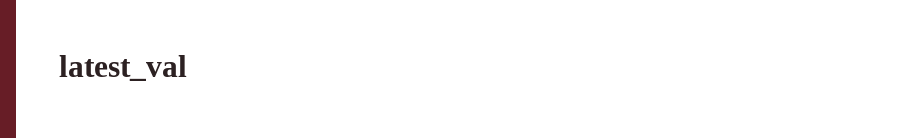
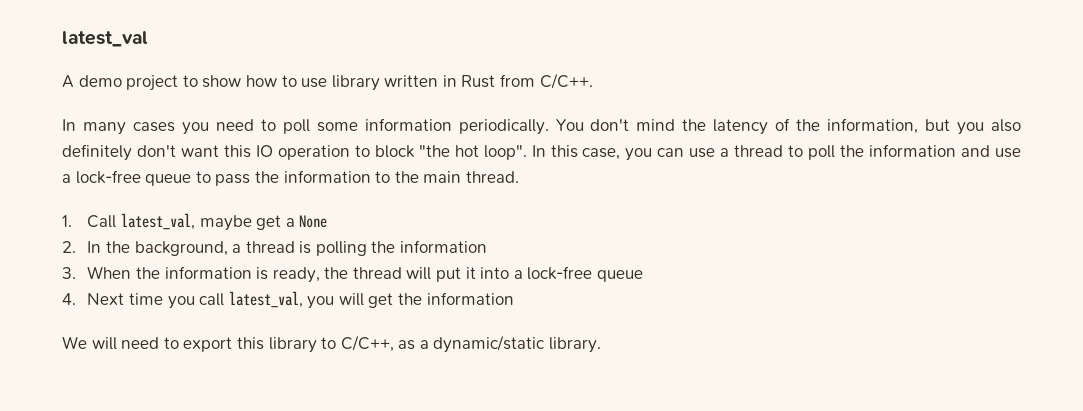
(187, 68) none -> [62,73,593,91] [62,118,1022,135] [62,144,1022,161] [62,170,519,186] [62,213,328,231] [62,240,488,256] [62,266,643,283] [62,291,514,309] [62,335,602,353] // A demo project to show how to use library written in Rust from C/C++. // In many cases you need to poll some information periodically. You don't mind the latency of the information, but you also definitely don't want this IO operation to block "the hot loop". In this case, you can use a thread to poll the information and use a lock-free queue to pass the information to the main thread. // 1. Call latest_val, maybe get a None // 2. In the background, a thread is polling the information // 3. When the information is ready, the thread will put it into a lock-free queue // 4. Next time you call latest_val, you will get the information // We will need to export this library to C/C++, as a dynamic/static library.

